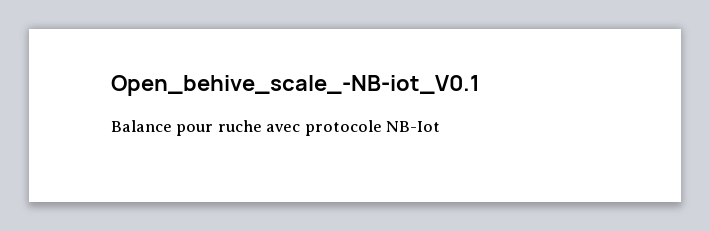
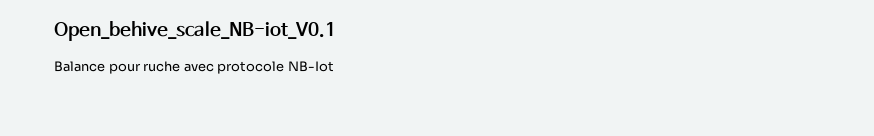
[111,75,480,96] Open_behive_scale_-NB-iot_V0.1 -> [54,21,336,41] Open_behive_scale_NB-iot_V0.1

